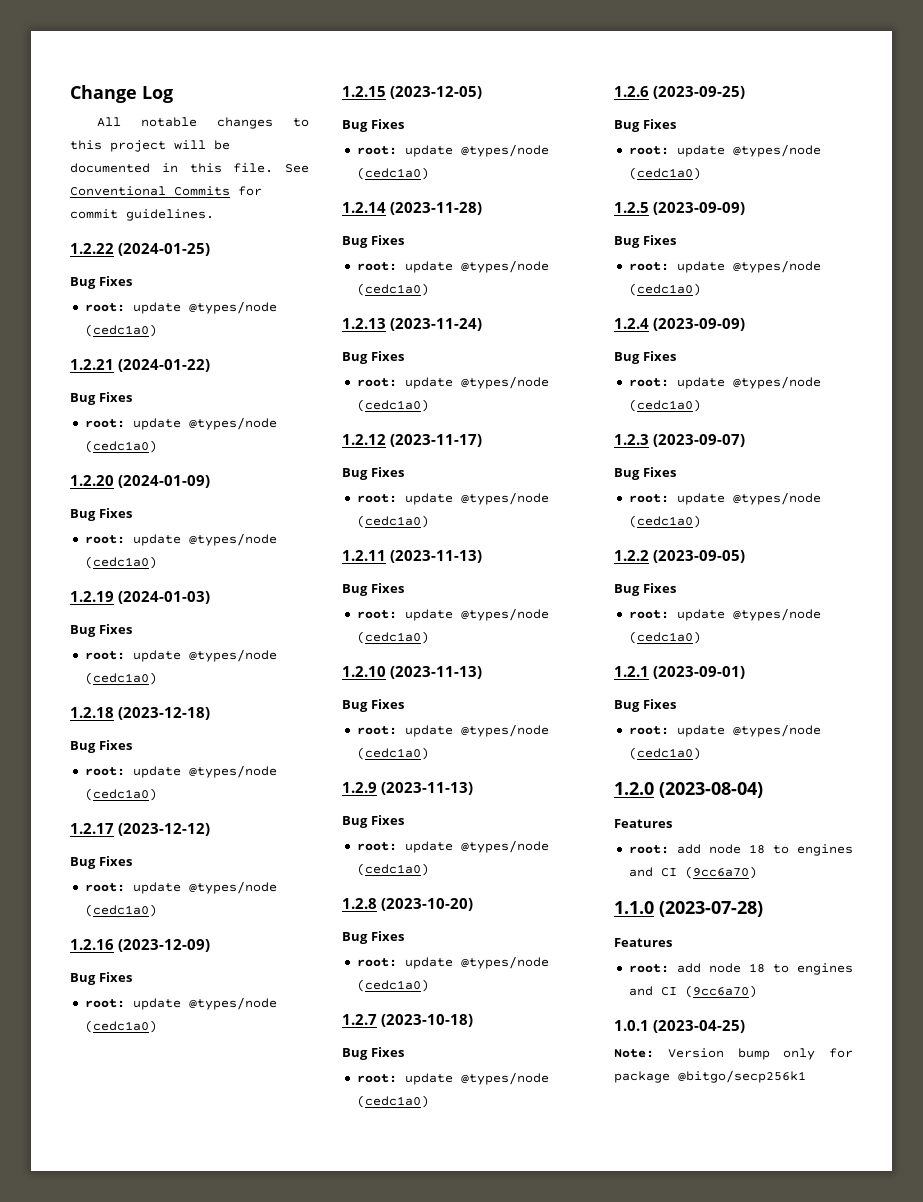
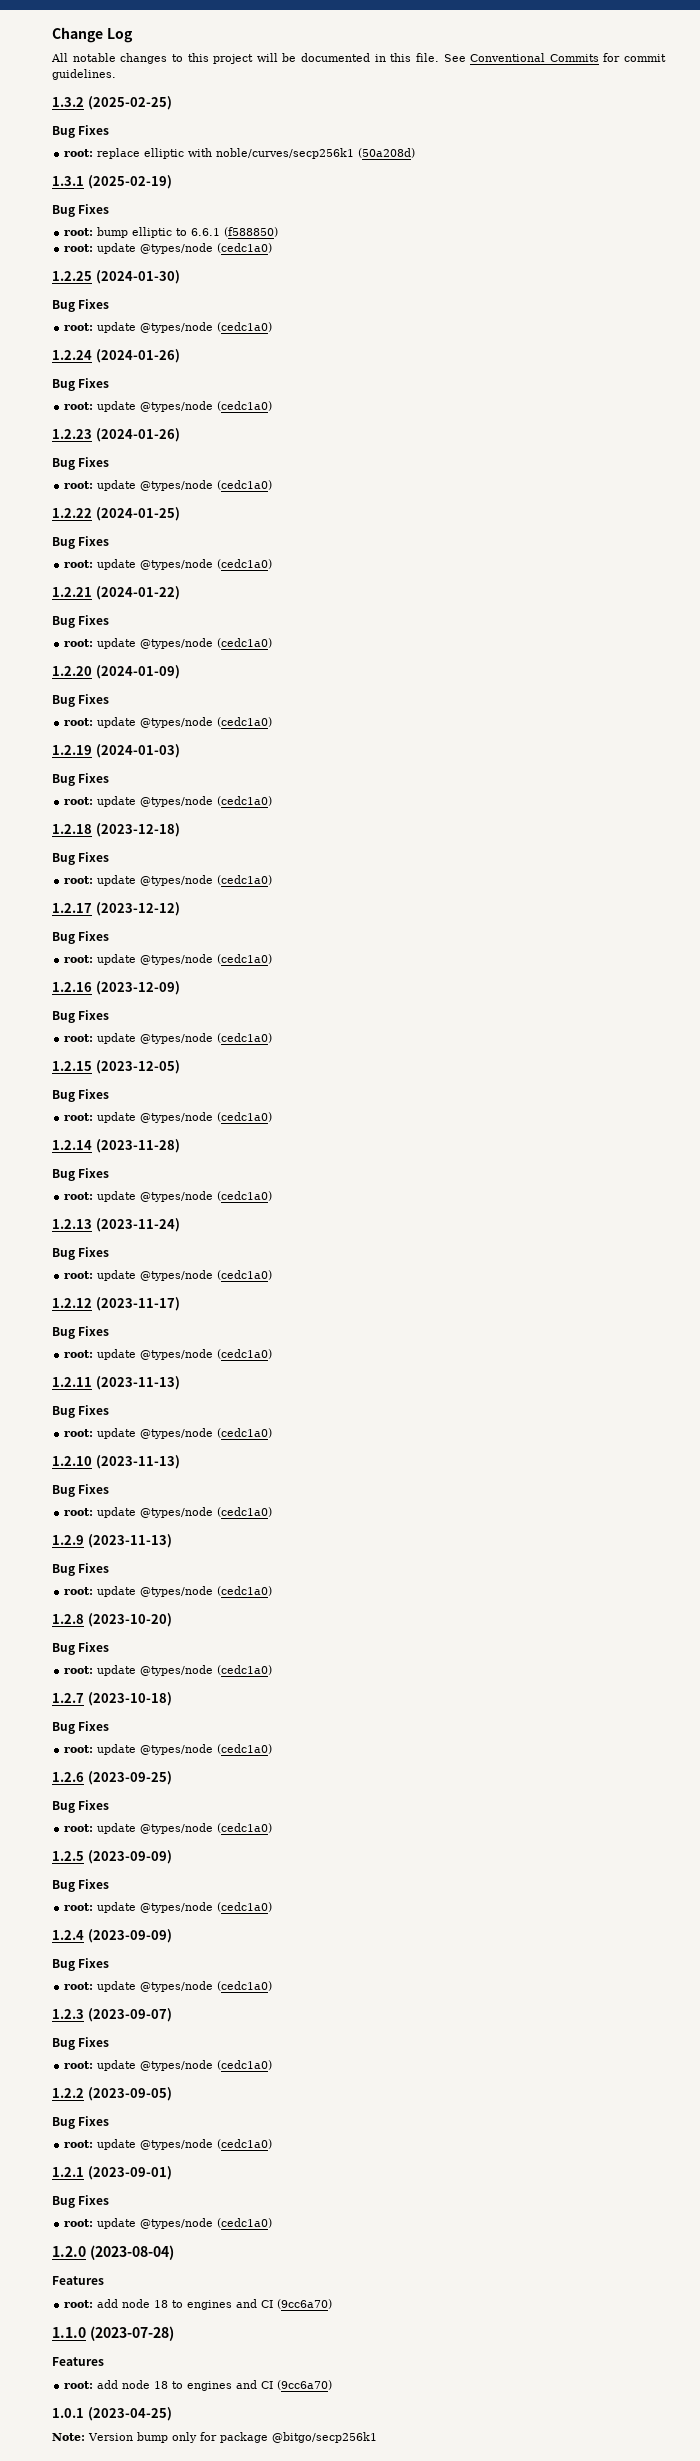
(214, 215) none -> [52,96,172,110] [52,125,110,138] [64,148,416,159] [52,175,172,189] [52,204,110,217] [64,227,279,238] [64,243,273,254] [52,270,180,284] [52,299,110,312] [64,322,273,333] [52,349,180,363] [52,378,110,391] [64,401,273,412] [52,428,180,442] [52,457,110,470] [64,480,273,491] // 1.3.2 (2025-02-25) // Bug Fixes // root: replace elliptic with noble/curves/secp256k1 (50a208d) // 1.3.1 (2025-02-19) // Bug Fixes // root: bump elliptic to 6.6.1 (f588850) // root: update @types/node (cedc1a0) // 1.2.25 (2024-01-30) // Bug Fixes // root: update @types/node (cedc1a0) // 1.2.24 (2024-01-26) // Bug Fixes // root: update @types/node (cedc1a0) // 1.2.23 (2024-01-26) // Bug Fixes // root: update @types/node (cedc1a0)

